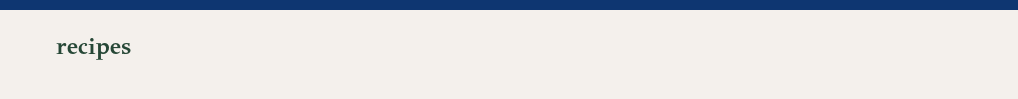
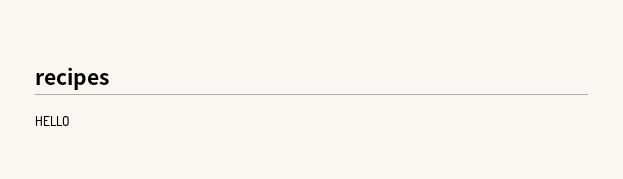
(131, 49) none -> [35,116,70,126] // HELLO

